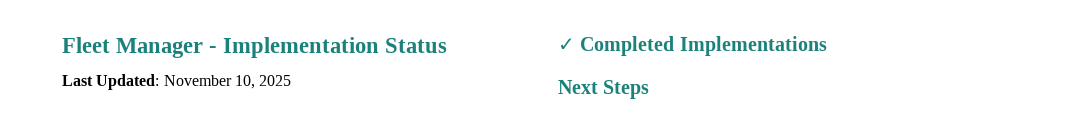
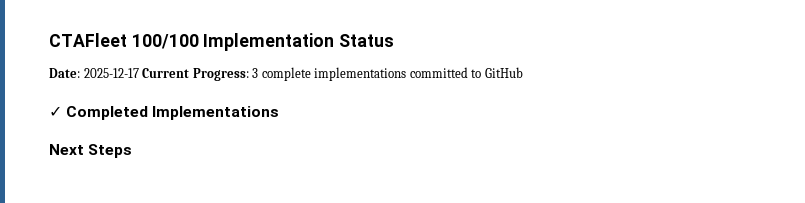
[62,37,218,58] Fleet Manager - -> [49,33,199,49] CTAFleet 100/100
[62,74,292,90] Last Updated: November 10, 2025 -> [49,67,523,81] Date: 2025-12-17 Current Progress: 3 complete implementations committed to GitHub

